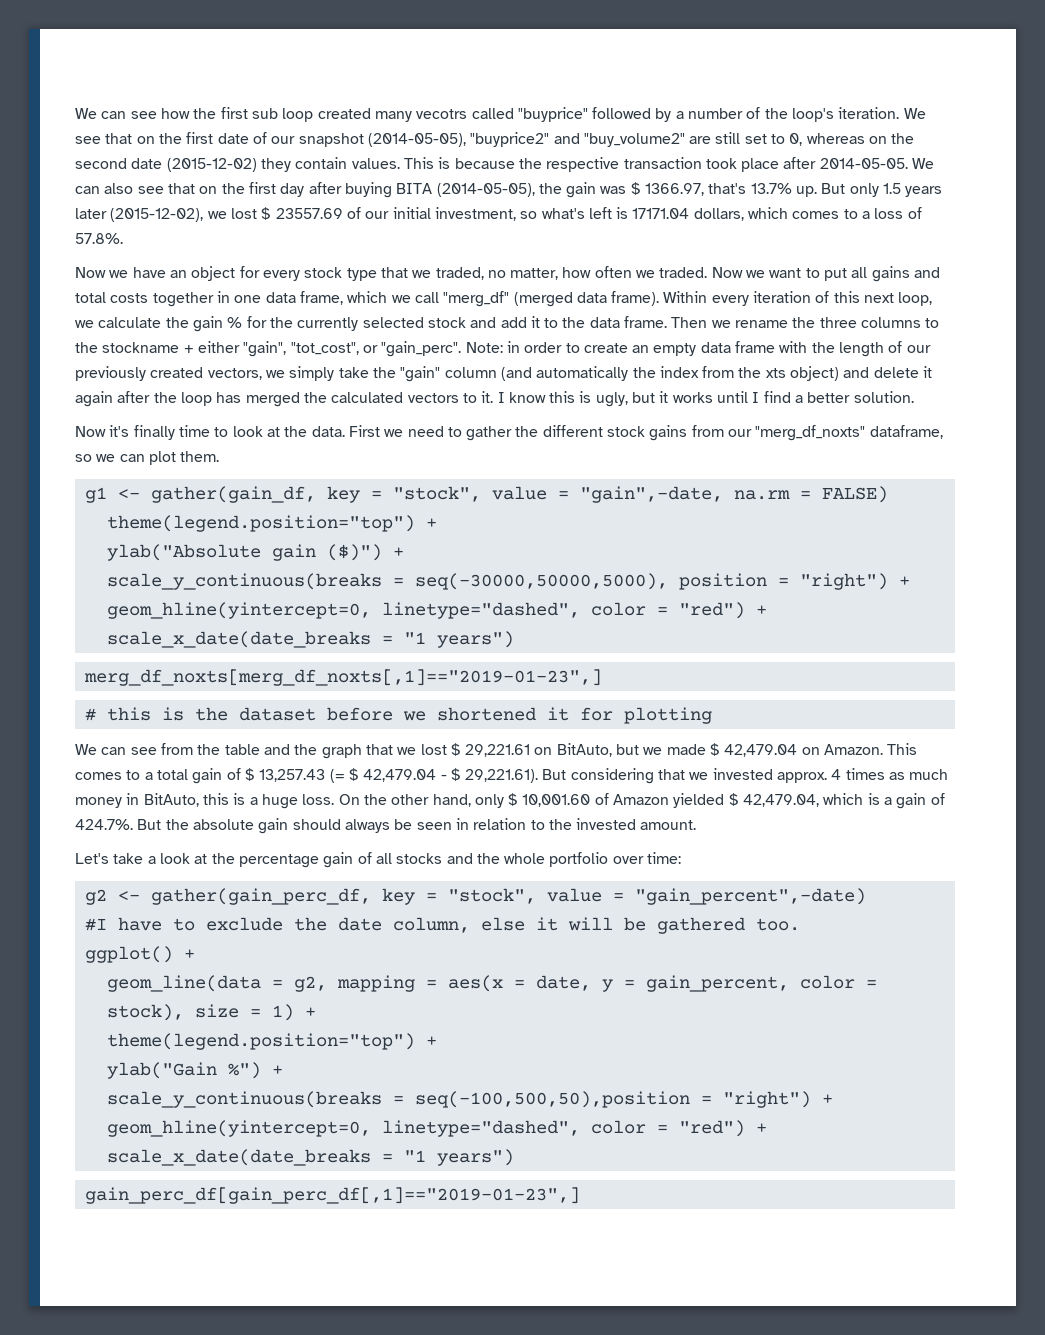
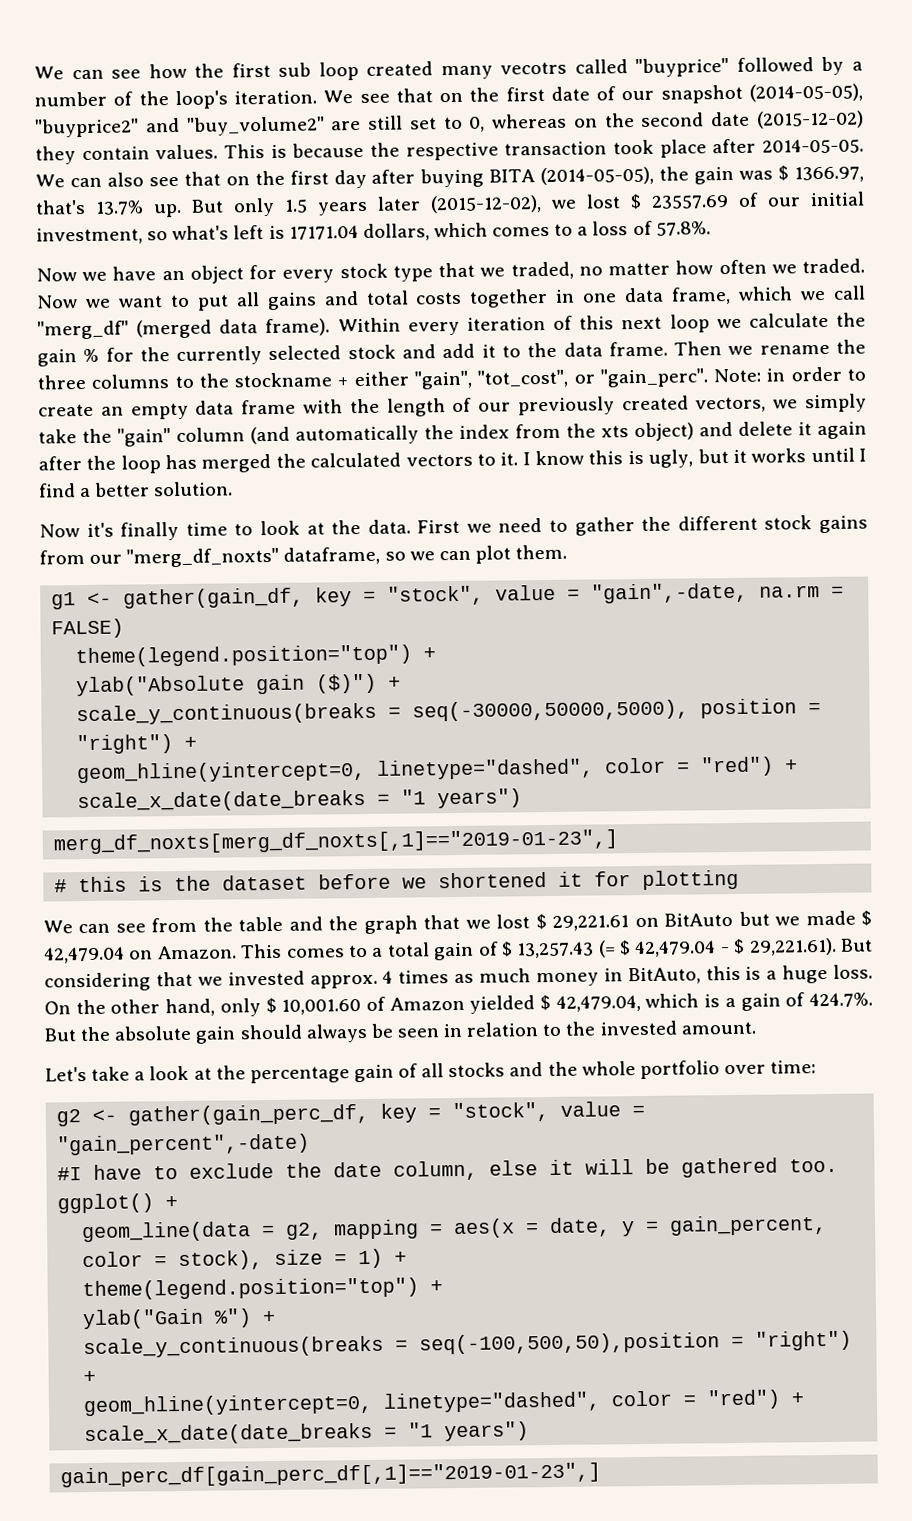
[510,268,559,280] matter, -> [608,262,671,276] matter
[898,292,933,306] loop, -> [669,314,710,333] loop
[556,743,612,757] BitAuto, -> [664,913,734,927] BitAuto

